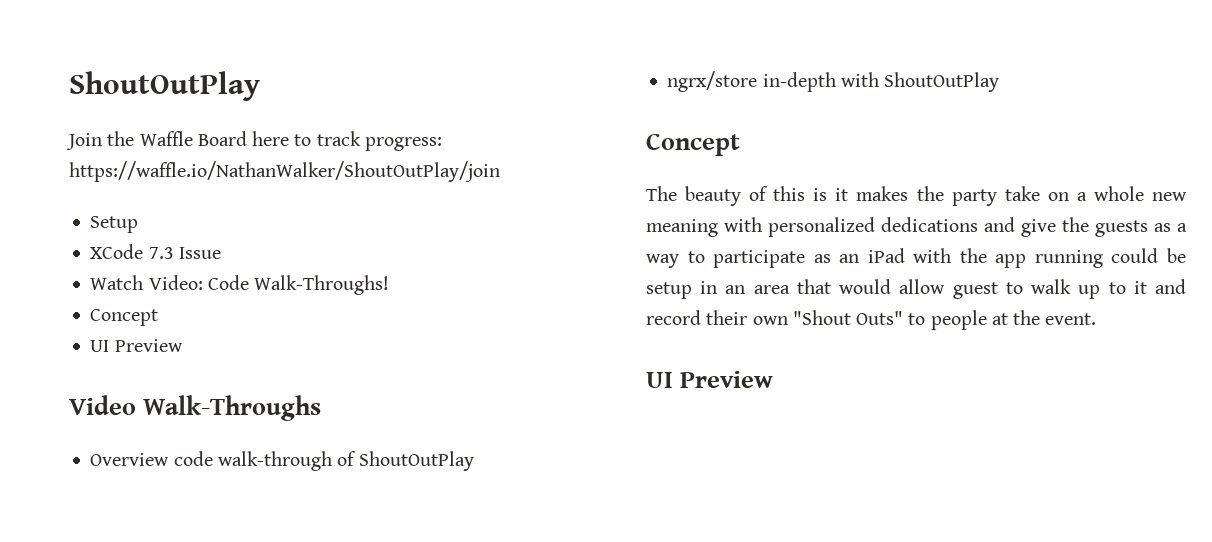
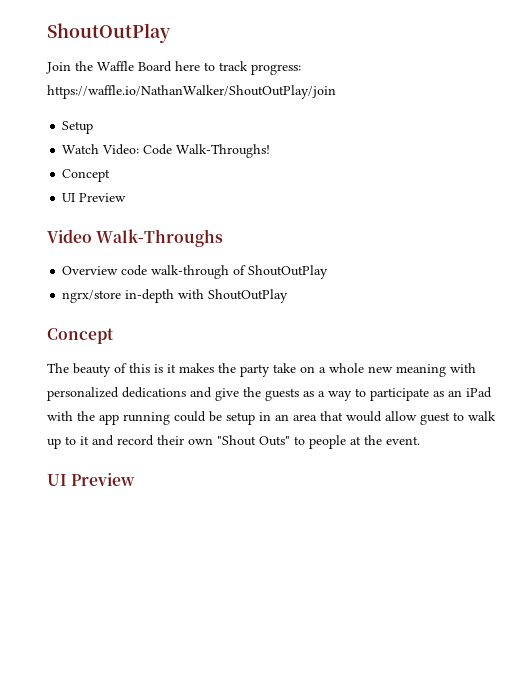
[90,244,221,259] // XCode 7.3 Issue -> (94, 127) none

